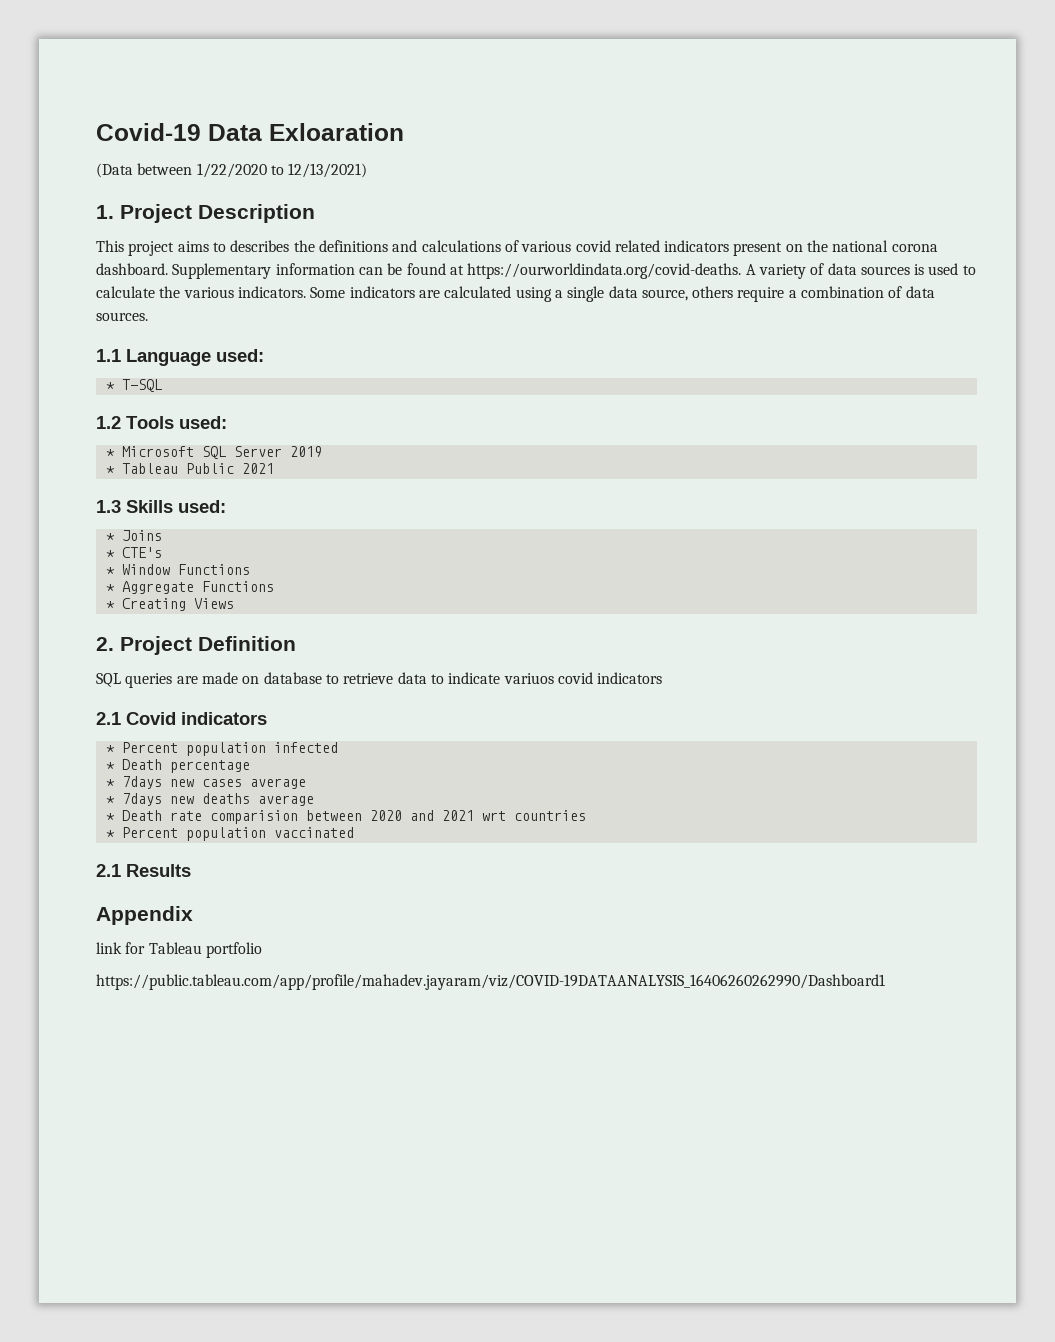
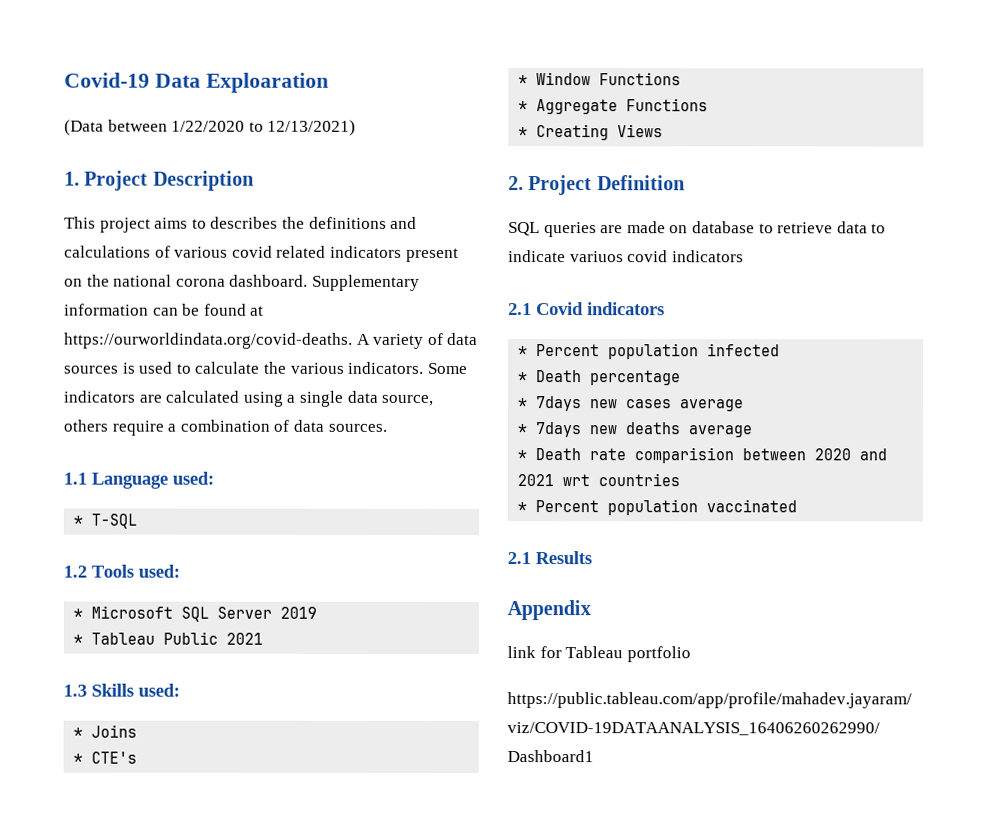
[269,123,404,141] Exloaration -> [205,72,329,93] Exploaration

